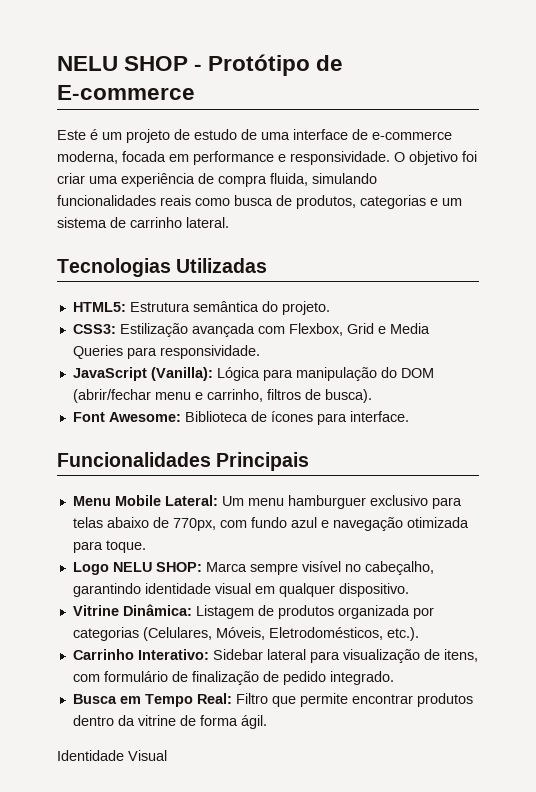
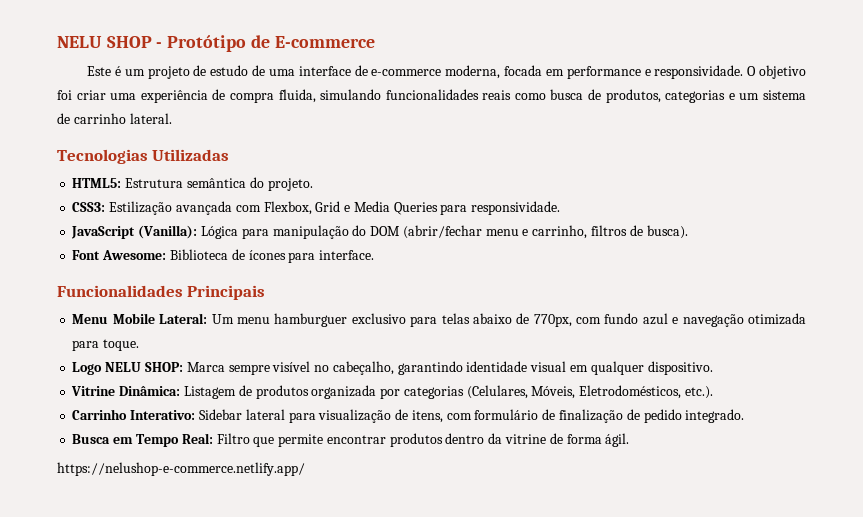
[57,750,167,761] Identidade Visual -> [57,462,305,476] https://nelushop-e-commerce.netlify.app/

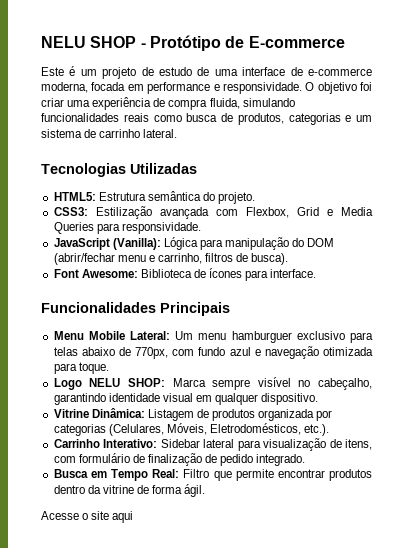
[57,462,305,476] https://nelushop-e-commerce.netlify.app/ -> [41,511,134,523] Acesse o site aqui

